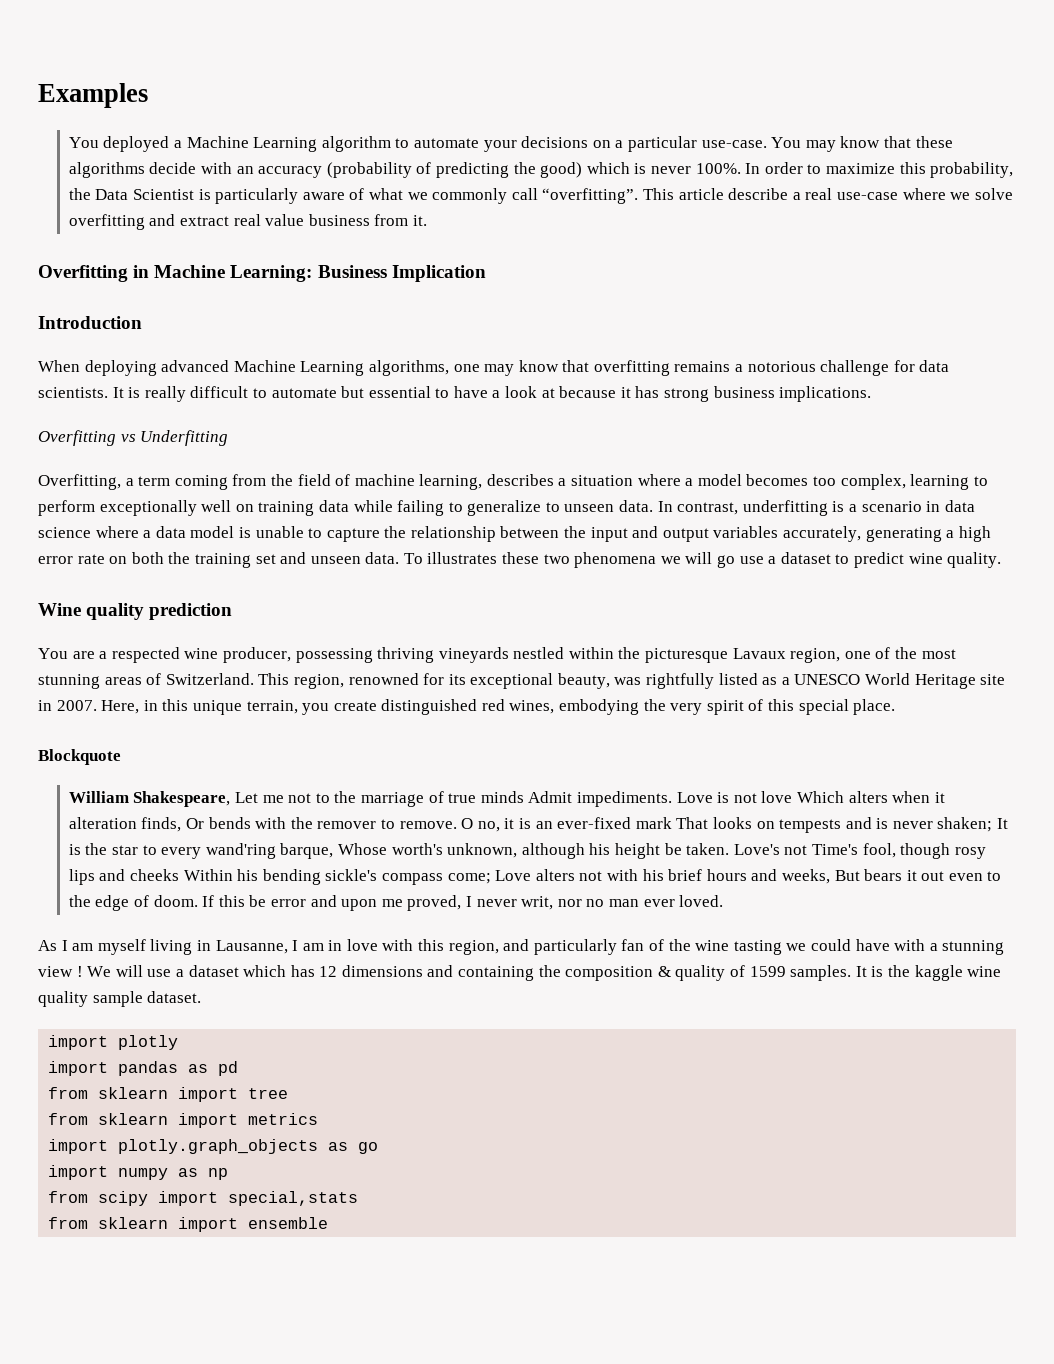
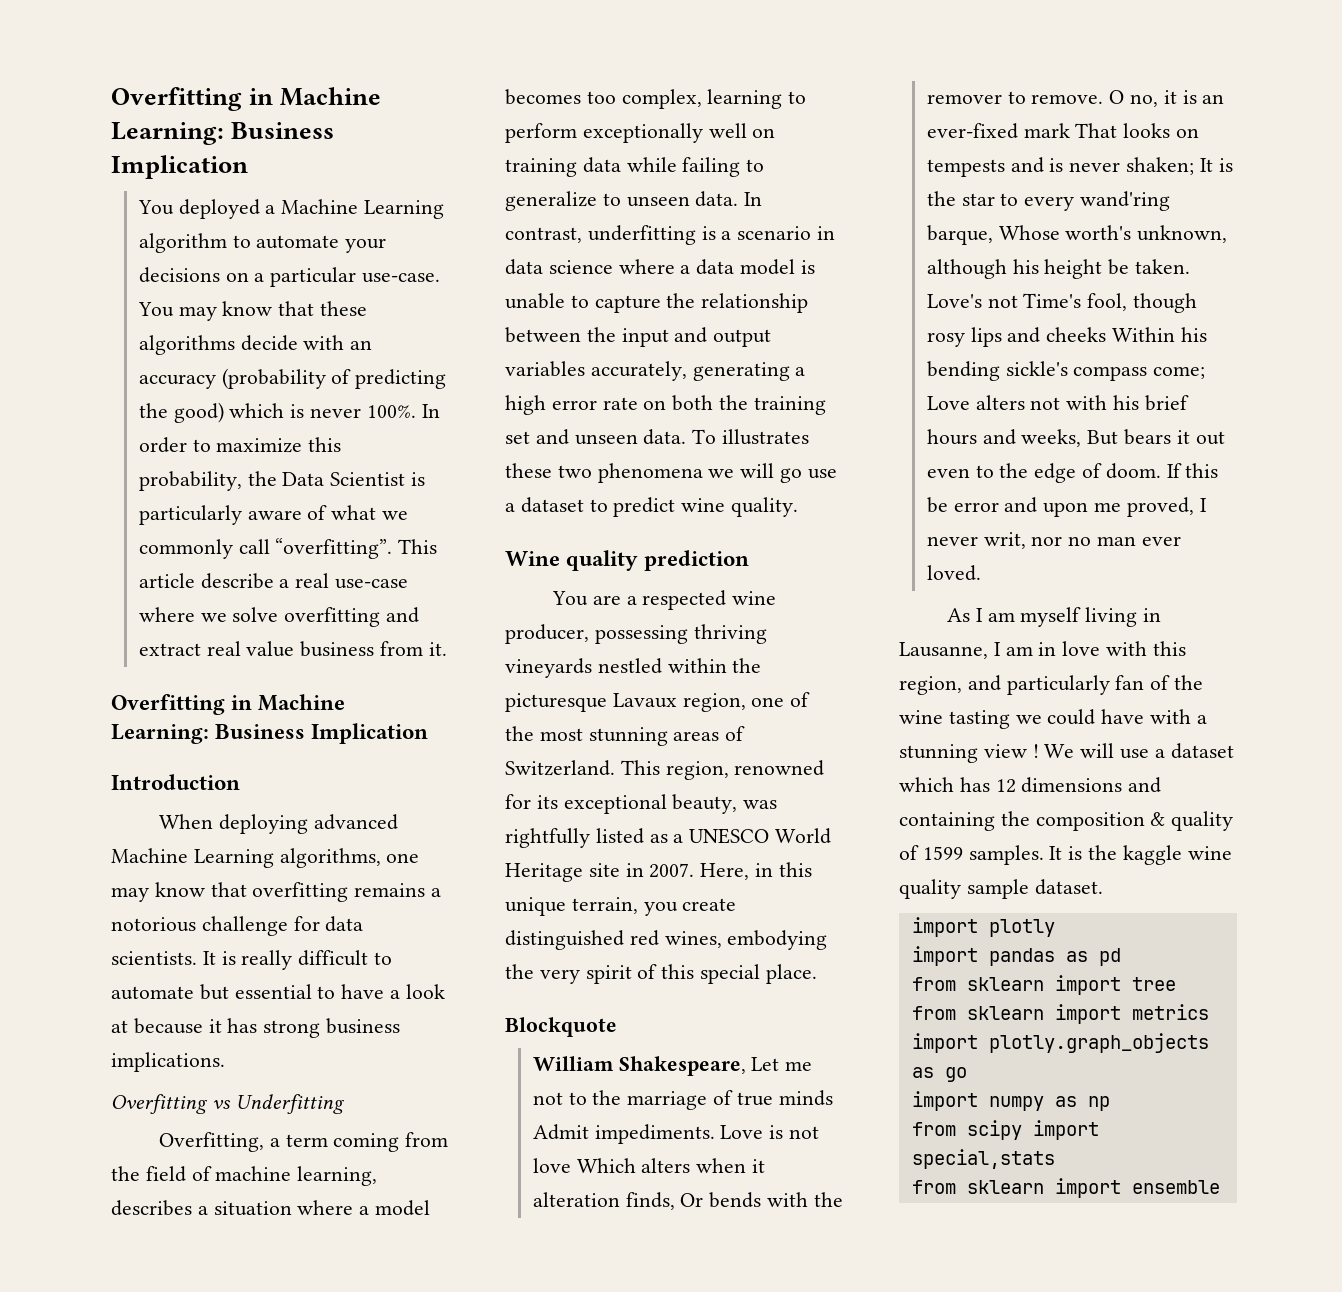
[38,83,148,108] Examples -> [111,87,382,111] [111,122,335,145] [111,155,248,179] Overfitting in Machine Learning: Business Implication

